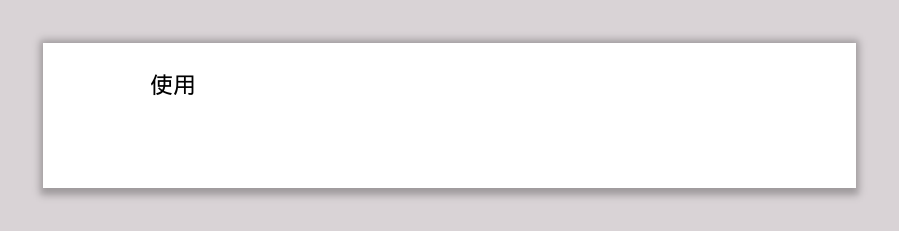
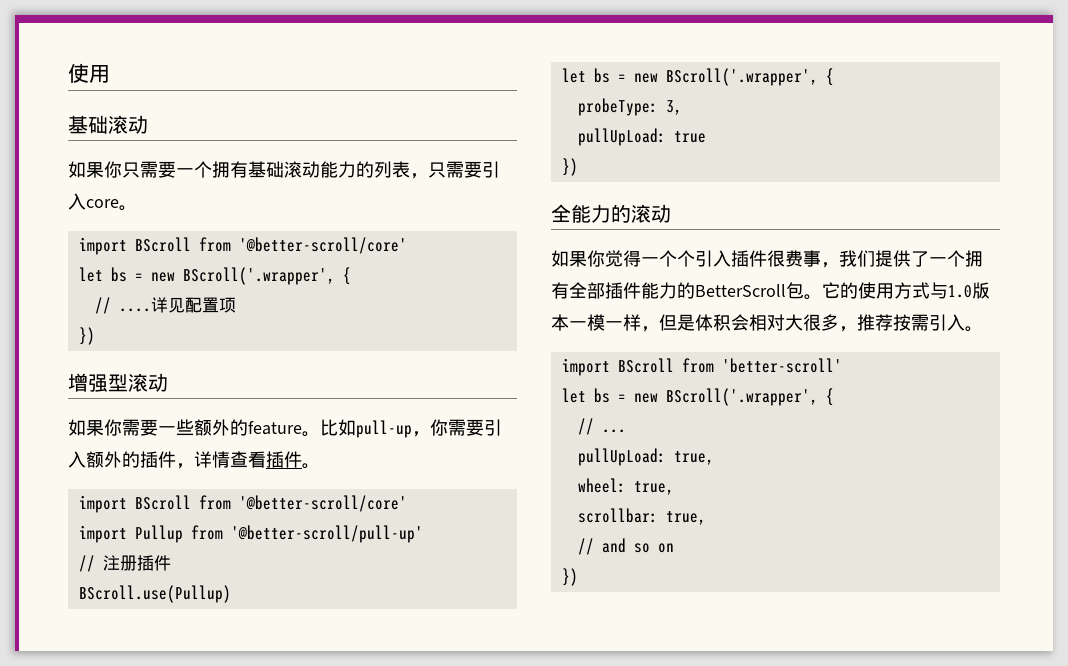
[150,74,196,96] 使用 -> [68,63,110,83] [68,115,148,134] [68,161,500,179] [68,193,137,211] [78,237,407,255] [78,267,351,285] [94,297,236,314] [78,327,95,345] [68,373,168,392] [68,419,502,438] [68,451,320,469] [78,495,407,513] [78,525,423,543] [78,555,171,572] [78,585,231,603] [561,68,834,86] [577,98,682,116] [577,128,706,146] [561,158,578,176] [551,204,671,223] [551,250,983,268] [551,282,990,300] [551,314,983,332] [561,358,842,376] [561,388,834,406] [577,418,626,435] [577,448,714,466] [577,478,674,495] [577,508,706,525] [577,538,674,555] [561,568,578,586] 使用 // 基础滚动 // 如果你只需要一个拥有基础滚动能力的列表，只需要引入core。 // import BScroll from '@better-scroll/core' // let bs = new BScroll('.wrapper', { // // ....详见配置项 // }) // 增强型滚动 // 如果你需要一些额外的feature。比如pull-up，你需要引入额外的插件，详情查看插件。 // import BScroll from '@better-scroll/core' // import Pullup from '@better-scroll/pull-up' // // 注册插件 // BScroll.use(Pullup) // let bs = new BScroll('.wrapper', { // probeType: 3, // pullUpLoad: true // }) // 全能力的滚动 // 如果你觉得一个个引入插件很费事，我们提供了一个拥有全部插件能力的BetterScroll包。它的使用方式与1.0版本一模一样，但是体积会相对大很多，推荐按需引入。 // import BScroll from 'better-scroll' // let bs = new BScroll('.wrapper', { // // ... // pullUpLoad: true, // wheel: true, // scrollbar: true, // // and so on // })

